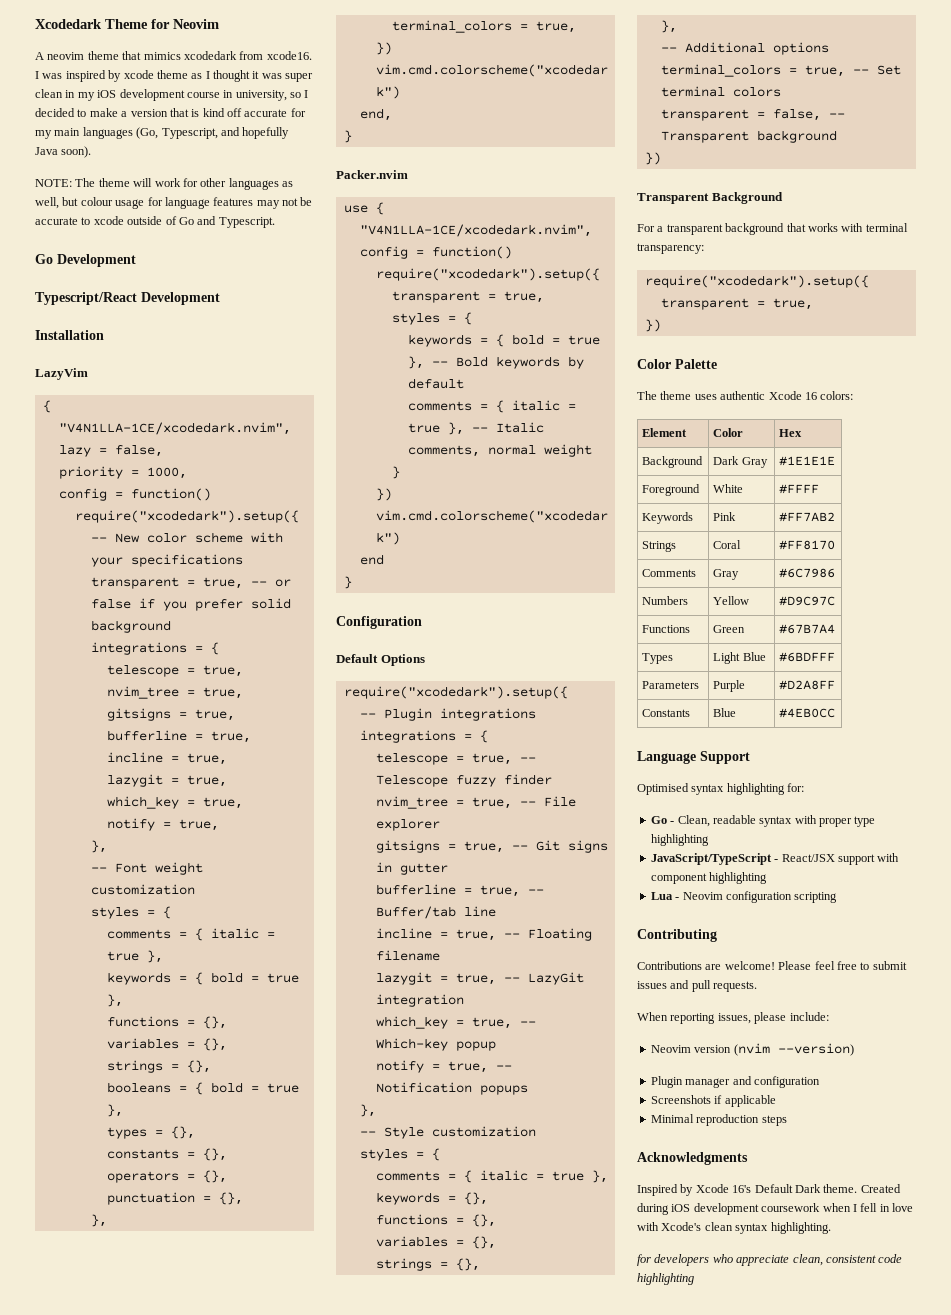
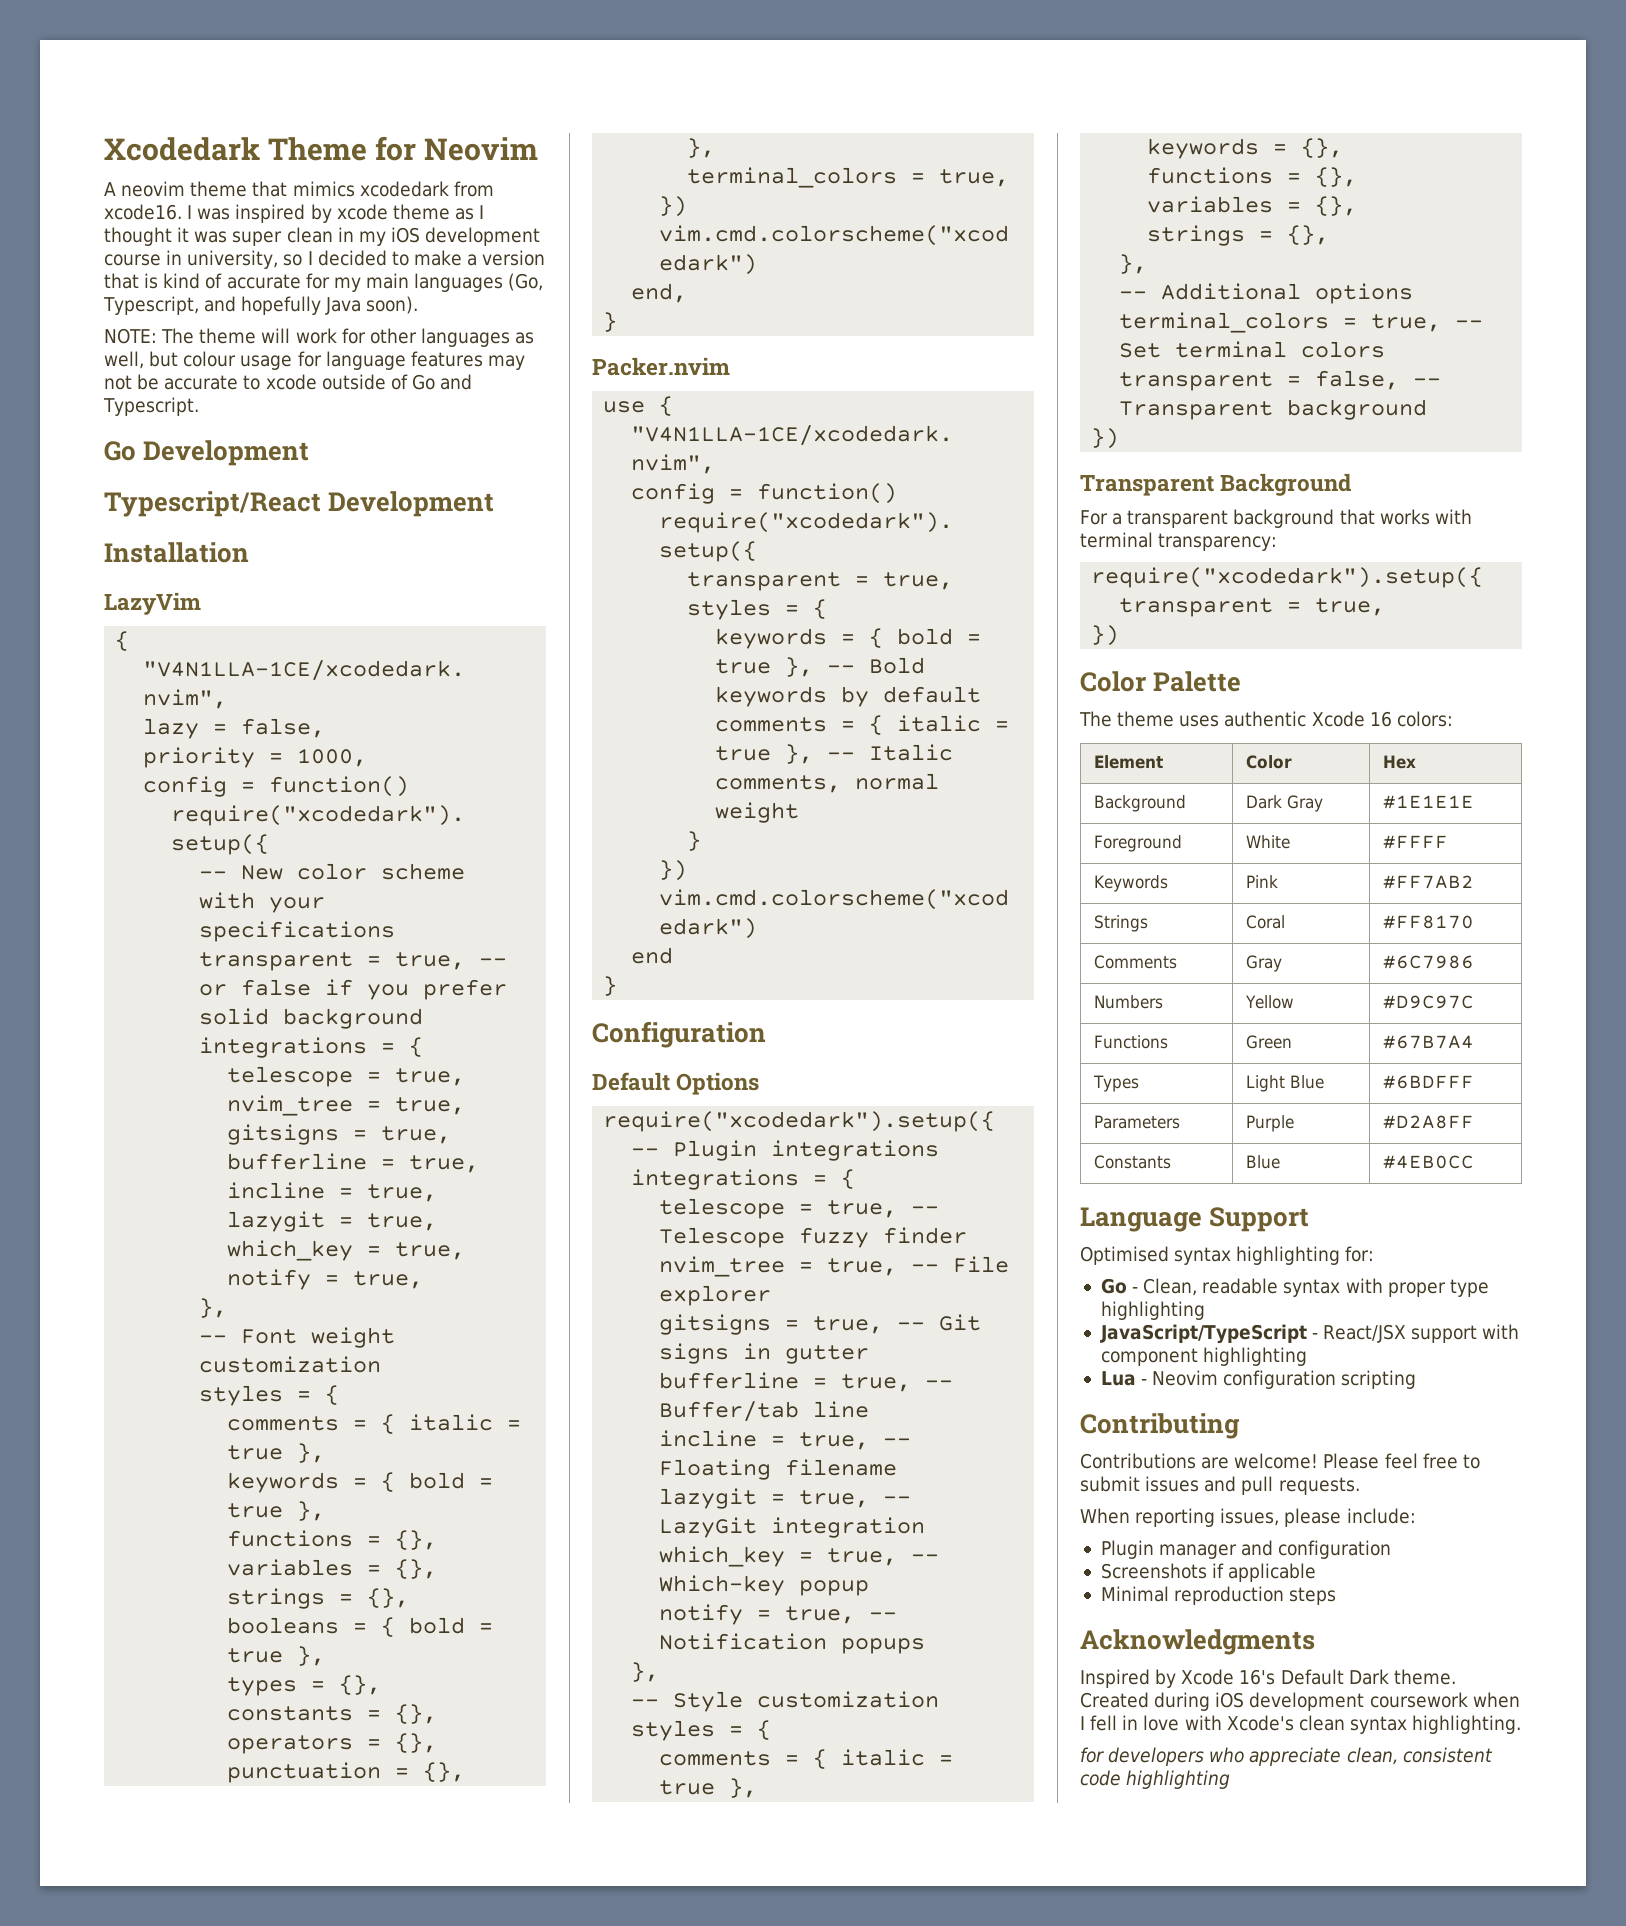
[227,108,242,117] off -> [205,273,223,289] of
[650,1043,854,1056] // Neovim version (nvim --version) -> (1416, 1516) none

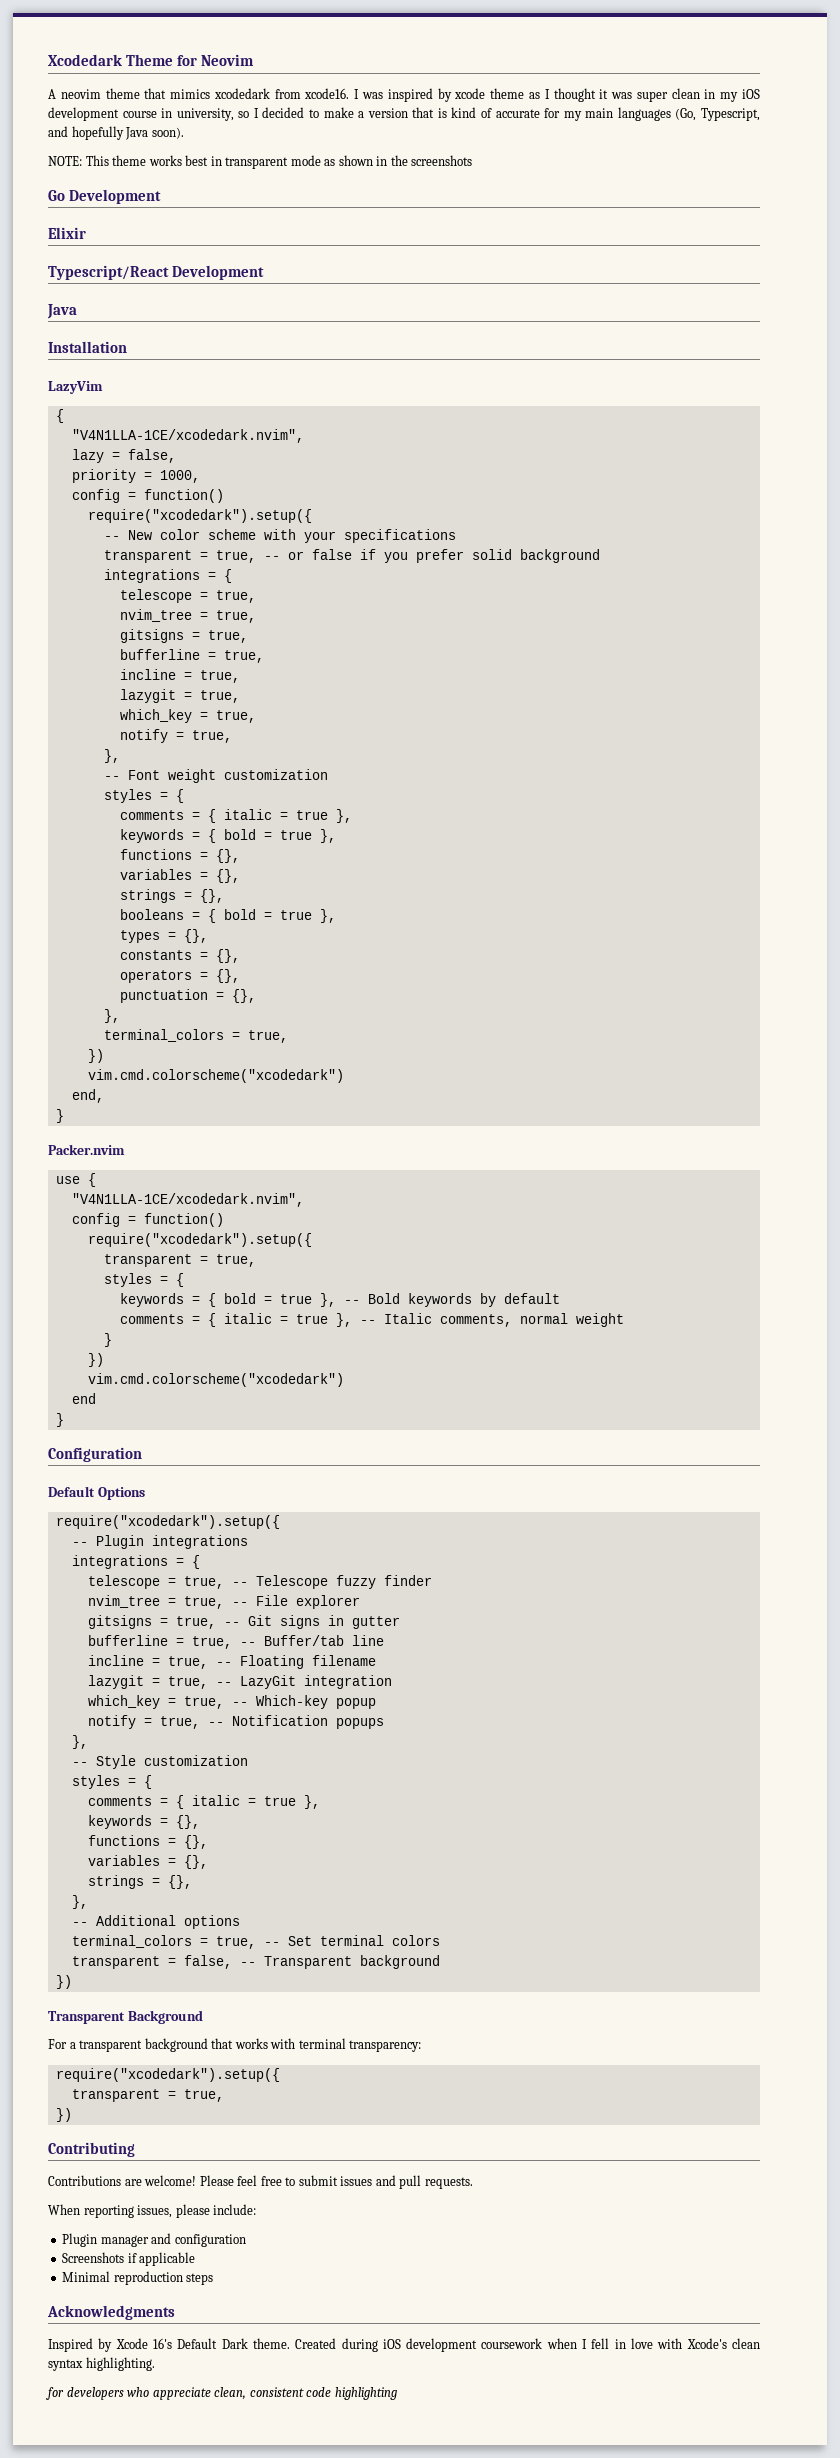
[161,328,535,347] [104,351,525,370] [104,374,473,390] [103,397,199,416] The theme will work for other languages as well, but colour usage for language features may not be accurate to xcode outside of Go and Typescript. -> [85,155,473,169] This theme works best in transparent mode as shown in the screenshots
(310, 453) none -> [48,227,86,239] // Elixir
(495, 504) none -> [47,304,77,319] // Java
[1080,671,1242,692] [1079,711,1453,727] [1094,755,1164,769] [1246,755,1293,769] [1383,755,1417,769] [1094,795,1187,812] [1246,795,1324,812] [1383,795,1475,809] [1094,835,1183,852] [1246,835,1291,849] [1383,835,1449,849] [1094,875,1169,892] [1246,875,1279,888] [1383,875,1475,889] [1094,915,1149,932] [1246,915,1286,929] [1383,915,1475,929] [1094,955,1178,969] [1246,955,1283,972] [1383,955,1475,969] [1094,995,1164,1009] [1245,995,1295,1009] [1383,995,1475,1009] [1094,1035,1169,1049] [1246,1035,1293,1049] [1383,1035,1475,1049] [1093,1075,1140,1092] [1246,1075,1325,1092] [1383,1075,1475,1089] [1094,1115,1181,1129] [1246,1115,1295,1132] [1383,1115,1475,1129] [1094,1155,1172,1169] [1246,1155,1281,1169] [1383,1155,1475,1169] [1080,1207,1310,1232] [1080,1246,1375,1265] [1100,1278,1489,1297] [1100,1301,1205,1320] [1099,1324,1520,1344] [1100,1347,1308,1366] [1100,1370,1417,1389] // Color Palette // The theme uses authentic Xcode 16 colors: // Element | Color | Hex // Background | Dark Gray | #1E1E1E // Foreground | White | #FFFF // Keywords | Pink | #FF7AB2 // Strings | Coral | #FF8170 // Comments | Gray | #6C7986 // Numbers | Yellow | #D9C97C // Functions | Green | #67B7A4 // Types | Light Blue | #6BDFFF // Parameters | Purple | #D2A8FF // Constants | Blue | #4EB0CC // Language Support // Optimised syntax highlighting for: // Go - Clean, readable syntax with proper type highlighting // JavaScript/TypeScript - React/JSX support with component highlighting // Lua - Neovim configuration scripting -> (72, 2115) none

